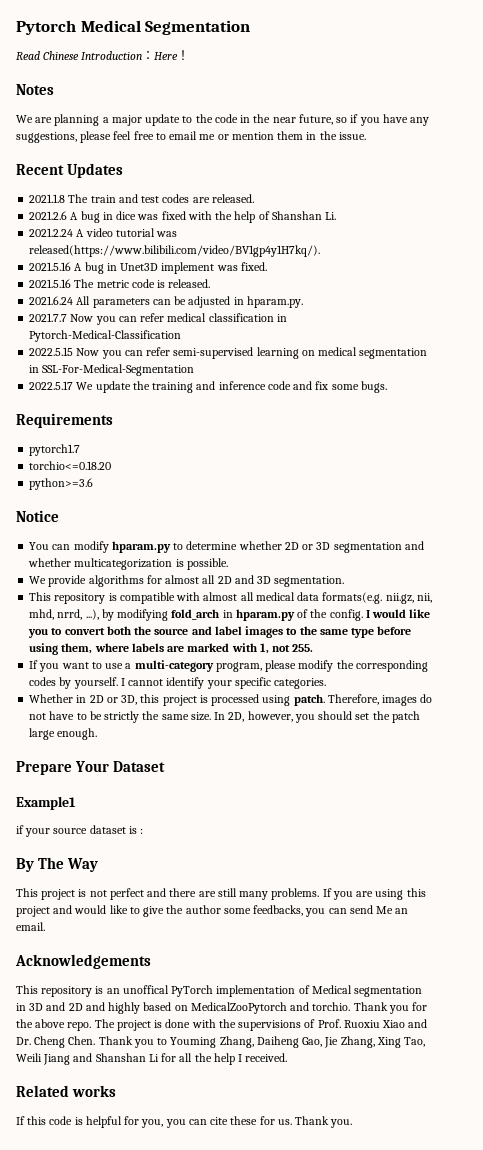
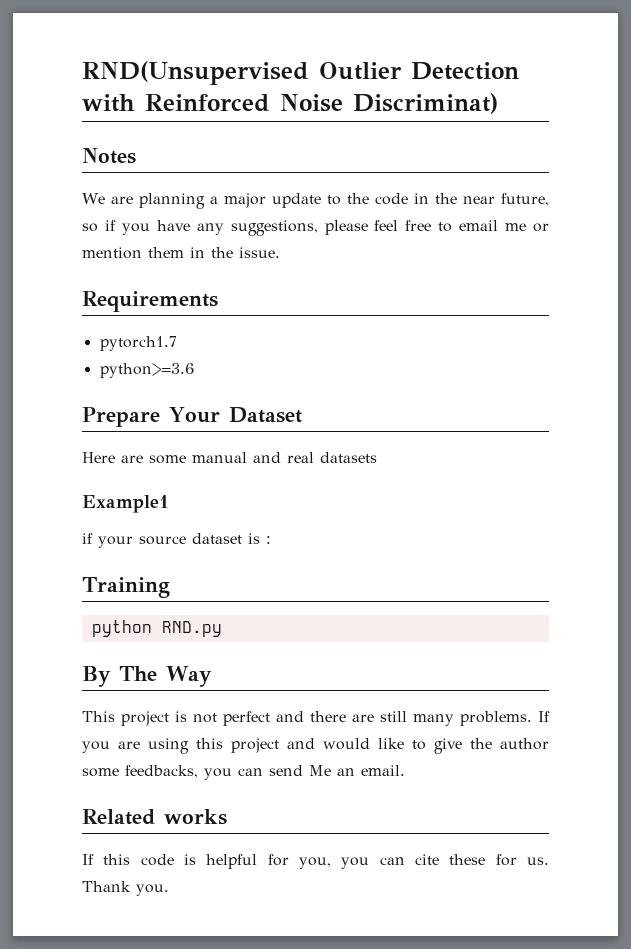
[16,20,251,35] [16,50,190,60] Pytorch Medical Segmentation // Read Chinese Introduction：Here！ -> [82,61,519,85] [82,93,498,114] RND(Unsupervised Outlier Detection with Reinforced Noise Discriminat)
[16,163,124,178] [29,194,254,203] [29,211,337,223] [29,228,178,237] [29,245,321,257] [29,262,267,274] [29,279,211,288] [29,296,303,308] [29,313,287,325] [29,330,182,342] [29,347,428,359] [29,364,195,376] [29,381,387,393] // Recent Updates // 2021.1.8 The train and test codes are released. // 2021.2.6 A bug in dice was fixed with the help of Shanshan Li. // 2021.2.24 A video tutorial was released(https://www.bilibili.com/video/BV1gp4y1H7kq/). // 2021.5.16 A bug in Unet3D implement was fixed. // 2021.5.16 The metric code is released. // 2021.6.24 All parameters can be adjusted in hparam.py. // 2021.7.7 Now you can refer medical classification in Pytorch-Medical-Classification // 2022.5.15 Now you can refer semi-supervised learning on medical segmentation in SSL-For-Medical-Segmentation // 2022.5.17 We update the training and inference code and fix some bugs. -> (280, 252) none
[29,461,112,470] // torchio<=0.18.20 -> (177, 343) none
[16,510,59,522] [29,541,424,553] [28,558,228,570] [29,575,345,587] [29,592,432,604] [29,609,431,621] [28,626,412,638] [29,643,314,655] [29,660,428,672] [29,677,327,689] [29,694,433,706] [29,711,420,723] [29,728,98,740] [16,761,166,775] Notice // You can modify hparam.py to determine whether 2D or 3D segmentation and whether multicategorization is possible. // We provide algorithms for almost all 2D and 3D segmentation. // This repository is compatible with almost all medical data formats(e.g. nii.gz, nii, mhd, nrrd, ...), by modifying fold_arch in hparam.py of the config. I would like you to convert both the source and label images to the same type before using them, where labels are marked with 1, not 255. // If you want to use a multi-category program, please modify the corresponding codes by yourself. I cannot identify your specific categories. // Whether in 2D or 3D, this project is processed using patch. Therefore, images do not have to be strictly the same size. In 2D, however, you should set the patch large enough. // Prepare Your Dataset -> [82,407,302,427] [82,452,377,464] Prepare Your Dataset // Here are some manual and real datasets
(144, 831) none -> [82,577,170,598] [91,620,222,637] // Training // python RND.py
[15,954,151,969] [16,985,423,997] [16,1002,428,1014] [16,1019,428,1031] [16,1036,426,1048] [16,1053,288,1065] // Acknowledgements // This repository is an unoffical PyTorch implementation of Medical segmentation in 3D and 2D and highly based on MedicalZooPytorch and torchio. Thank you for the above repo. The project is done with the supervisions of Prof. Ruoxiu Xiao and Dr. Cheng Chen. Thank you to Youming Zhang, Daiheng Gao, Jie Zhang, Xing Tao, Weili Jiang and Shanshan Li for all the help I received. -> (405, 770) none

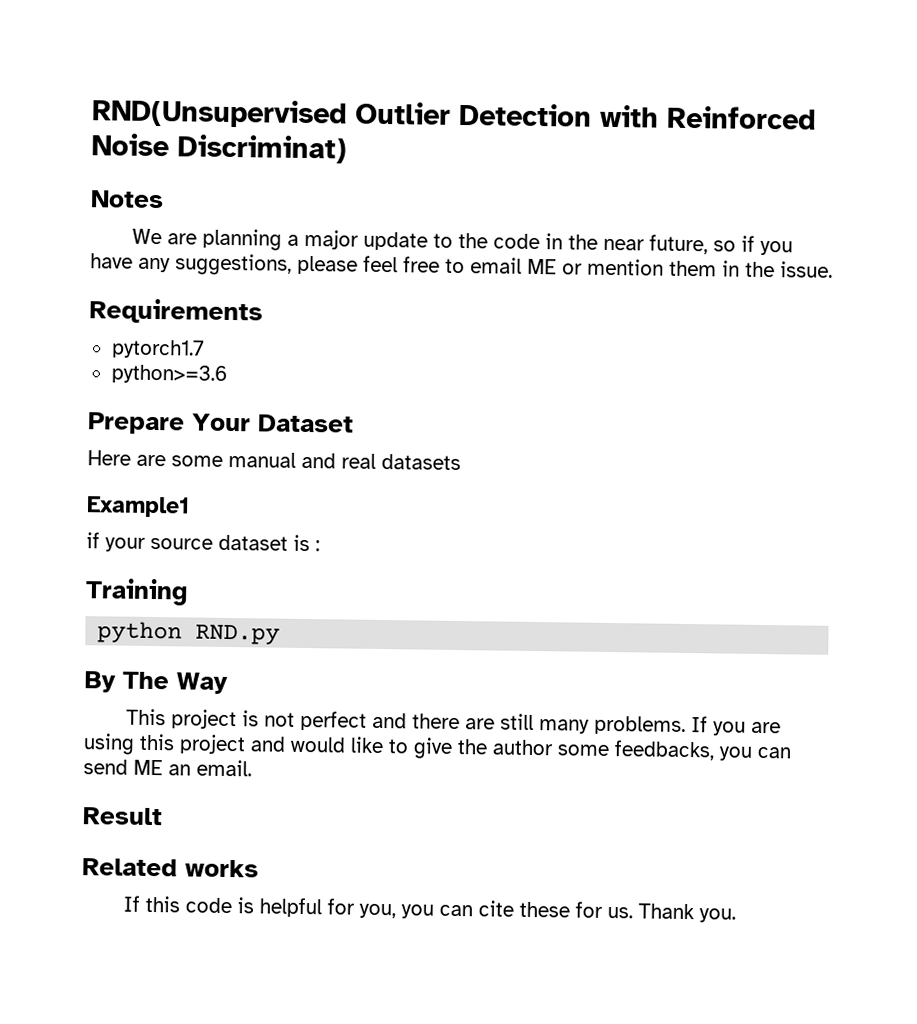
[505,223,527,231] me -> [527,258,557,275] ME
[309,765,331,776] Me -> [133,759,163,776] ME
(405, 770) none -> [82,807,163,826] // Result

